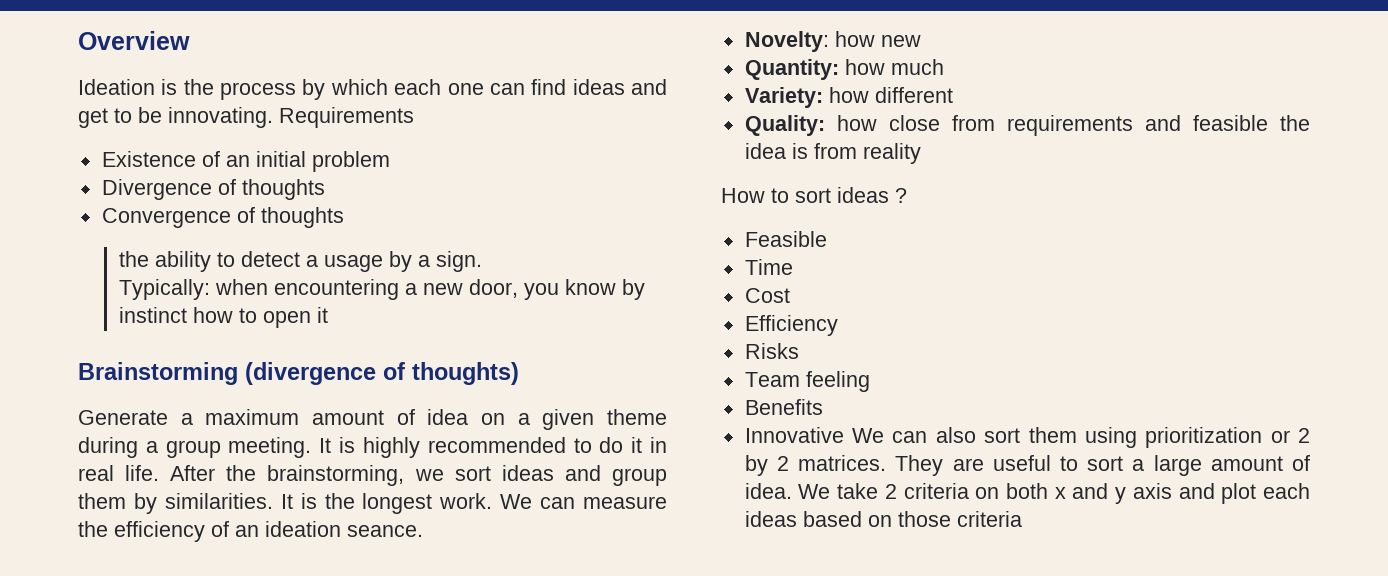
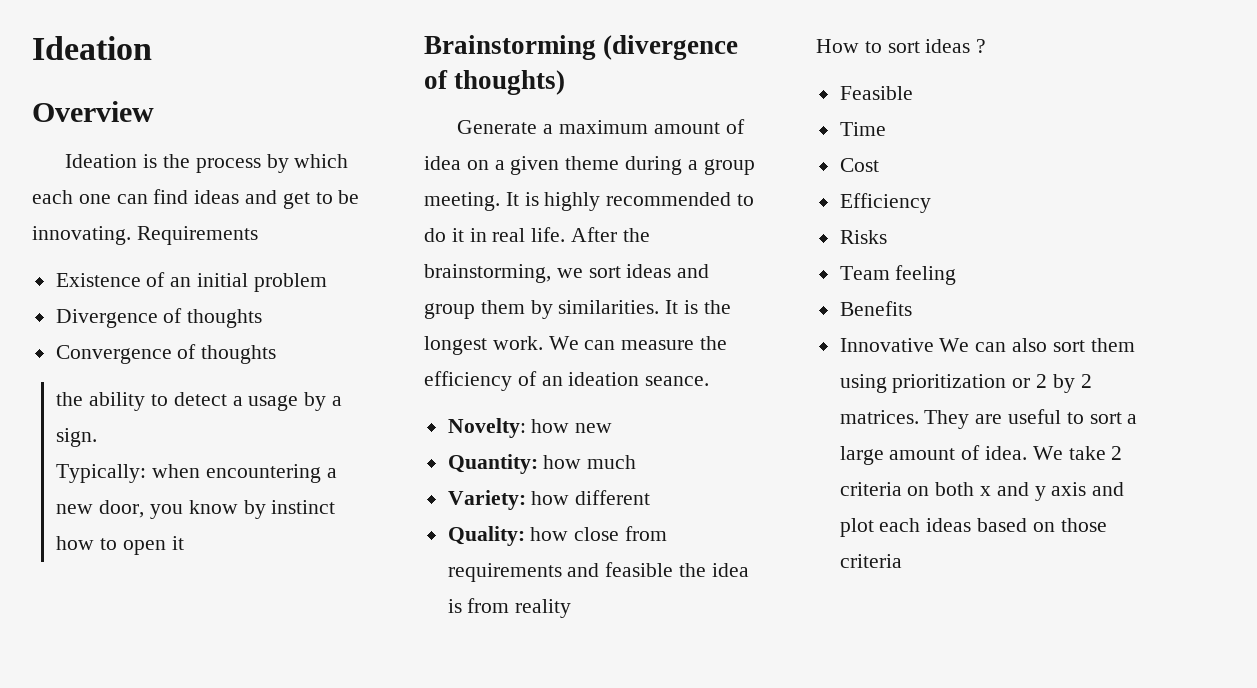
(78, 40) none -> [32,36,152,60] Ideation //

